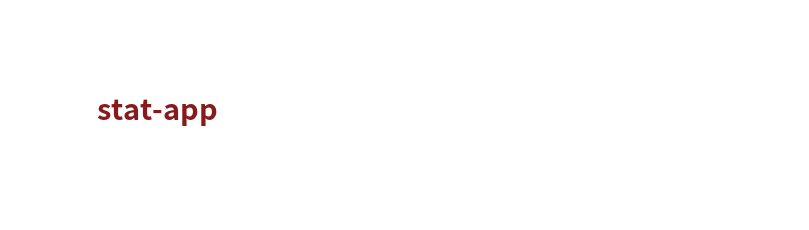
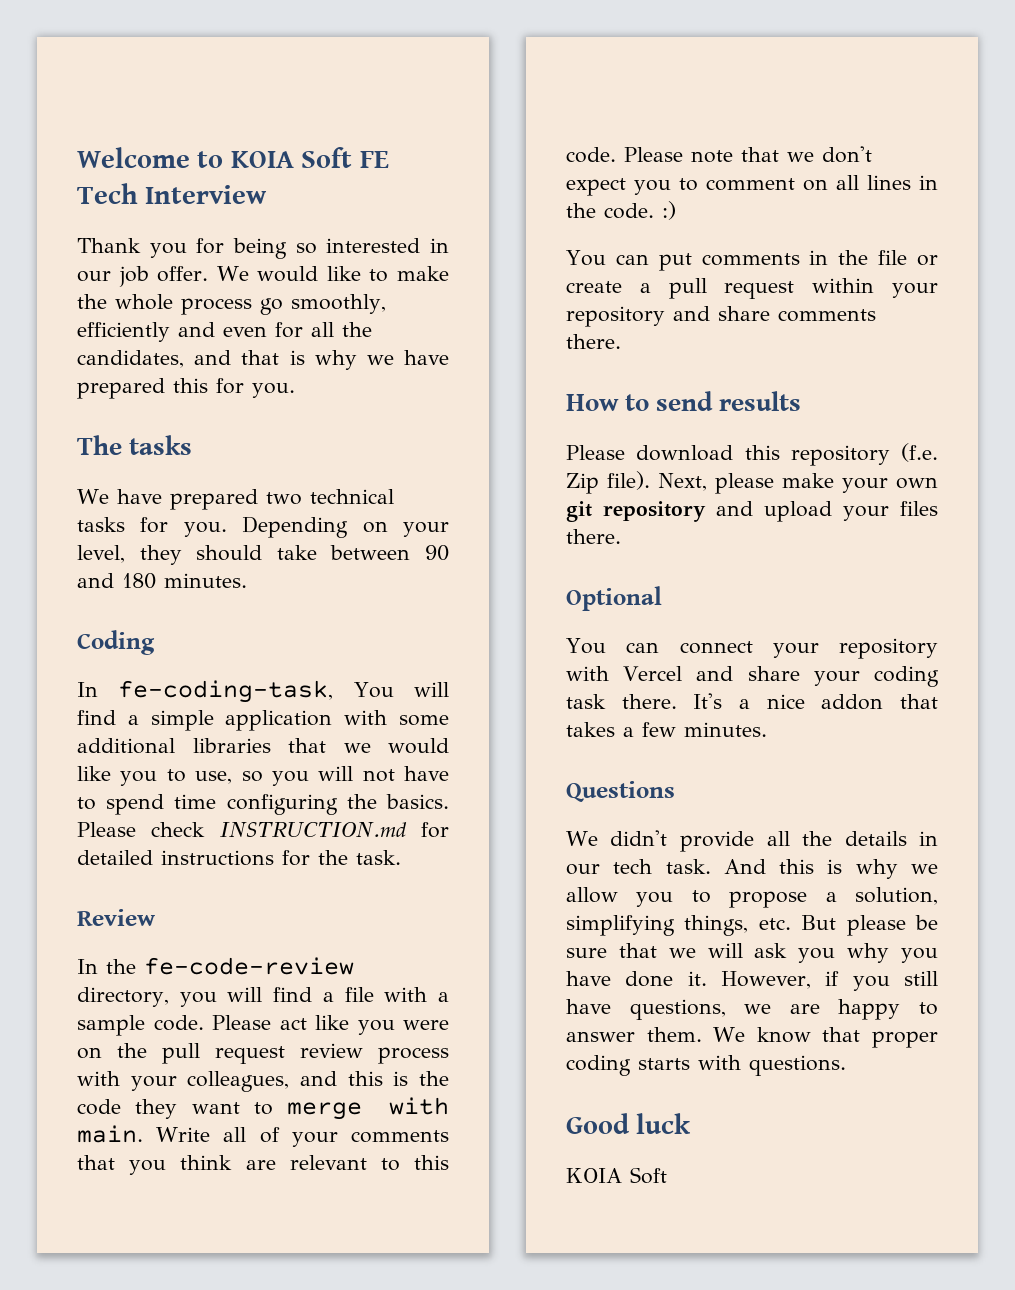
[97,99,218,126] stat-app -> [77,147,389,168] [77,183,268,204] [77,238,449,259] [77,266,449,287] [77,294,386,315] [77,322,372,342] [77,350,449,370] [77,378,295,399] [77,435,193,455] [77,489,394,510] [77,516,449,538] [77,545,449,565] [77,573,247,589] [77,630,155,655] [77,680,449,703] [77,710,449,731] [77,738,449,754] [77,766,449,786] [77,794,449,815] [77,822,450,838] [77,850,401,866] [77,909,155,926] [77,957,354,975] [77,987,449,1007] [77,1015,449,1036] [77,1043,449,1064] [77,1071,450,1092] [77,1097,449,1120] [77,1125,449,1147] [77,1155,449,1175] [566,146,872,163] [566,175,938,196] [566,201,676,220] [566,250,938,271] [566,278,938,299] [566,306,876,327] [566,334,621,349] [566,391,802,411] [566,443,938,466] [566,471,938,494] [566,501,938,522] [566,529,621,544] [566,586,662,611] [566,638,938,659] [566,666,939,687] [566,693,938,710] [566,722,767,737] [566,781,675,802] [566,830,938,852] [566,859,938,879] [566,887,938,908] [566,915,938,936] [566,943,938,963] [566,971,938,991] [566,999,938,1020] [566,1027,938,1048] [566,1055,846,1076] [566,1113,692,1134] [566,1167,667,1184] Welcome to KOIA Soft FE Tech Interview // Thank you for being so interested in our job offer. We would like to make the whole process go smoothly, efficiently and even for all the candidates, and that is why we have prepared this for you. // The tasks // We have prepared two technical tasks for you. Depending on your level, they should take between 90 and 180 minutes. // Coding // In fe-coding-task, You will find a simple application with some additional libraries that we would like you to use, so you will not have to spend time configuring the basics. Please check INSTRUCTION.md for detailed instructions for the task. // Review // In the fe-code-review directory, you will find a file with a sample code. Please act like you were on the pull request review process with your colleagues, and this is the code they want to merge with main. Write all of your comments that you think are relevant to this code. Please note that we don't expect you to comment on all lines in the code. :) // You can put comments in the file or create a pull request within your repository and share comments there. // How to send results // Please download this repository (f.e. Zip file). Next, please make your own git repository and upload your files there. // Optional // You can connect your repository with Vercel and share your coding task there. It's a nice addon that takes a few minutes. // Questions // We didn't provide all the details in our tech task. And this is why we allow you to propose a solution, simplifying things, etc. But please be sure that we will ask you why you have done it. However, if you still have questions, we are happy to answer them. We know that proper coding starts with questions. // Good luck // KOIA Soft

